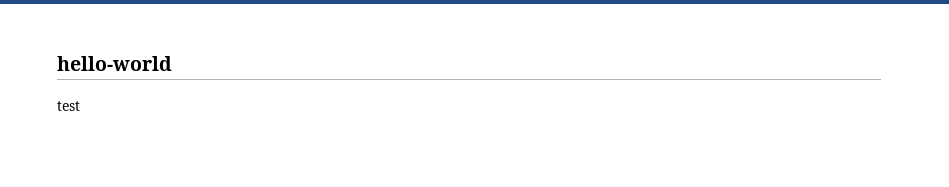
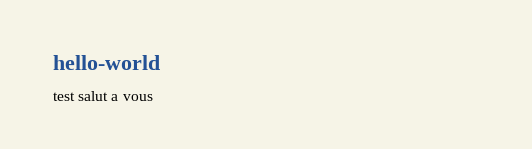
(80, 106) none -> [78,91,153,101] salut a vous

